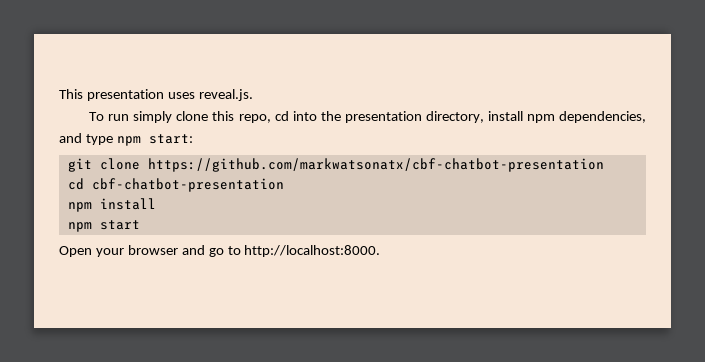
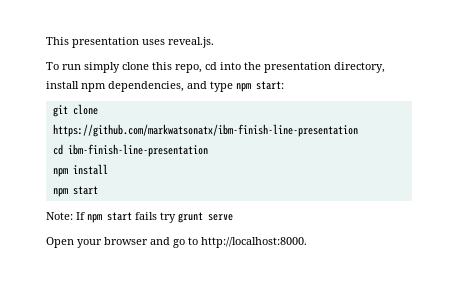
[147,158,604,172] [67,178,284,192] https://github.com/markwatsonatx/cbf-chatbot-presentation // cd cbf-chatbot-presentation -> [52,124,358,137] [52,144,208,157] https://github.com/markwatsonatx/ibm-finish-line-presentation // cd ibm-finish-line-presentation
(140, 225) none -> [46,212,233,223] // Note: If npm start fails try grunt serve

